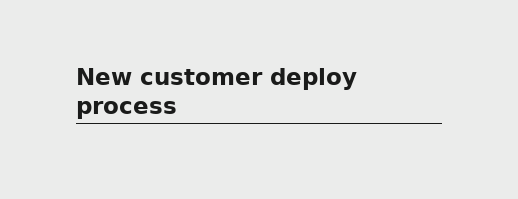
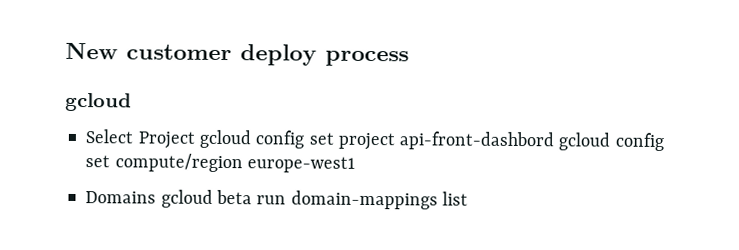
(177, 110) none -> [65,92,132,112] [85,129,664,152] [85,153,355,173] [85,189,468,210] // gcloud // Select Project gcloud config set project api-front-dashbord gcloud config set compute/region europe-west1 // Domains gcloud beta run domain-mappings list

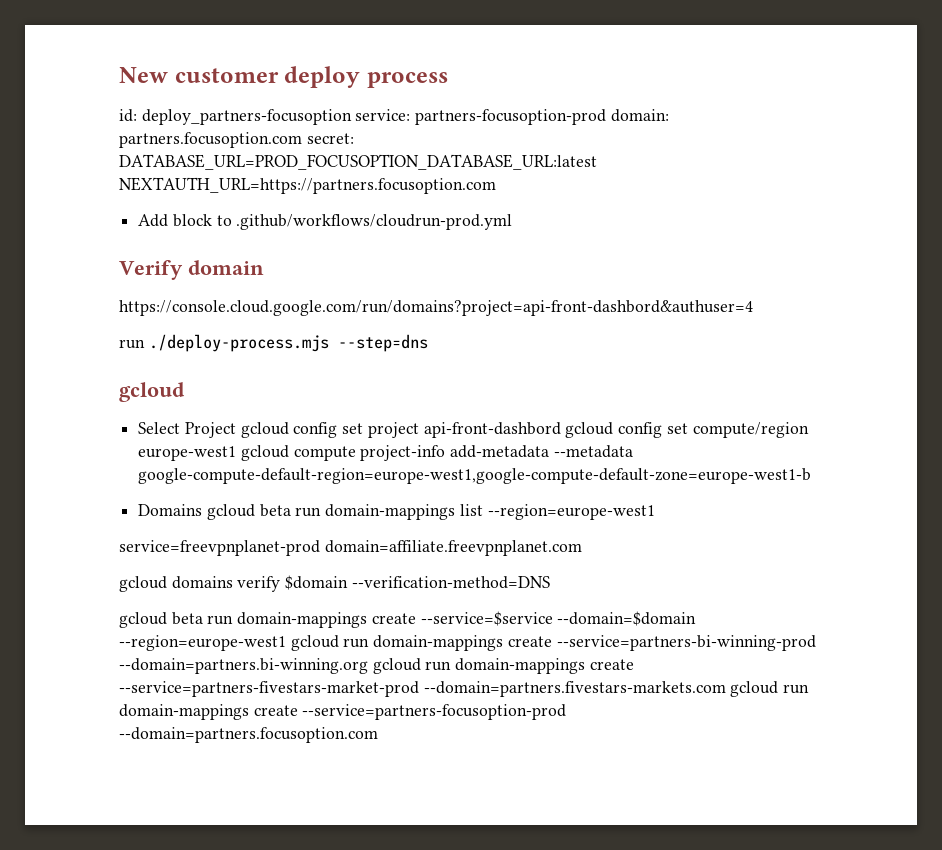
(409, 58) none -> [119,109,669,125] [119,132,354,148] [119,154,597,170] [119,177,496,194] [138,214,513,230] [119,260,264,280] [119,300,753,316] [119,334,428,352] // id: deploy_partners-focusoption service: partners-focusoption-prod domain: partners.focusoption.com secret: DATABASE_URL=PROD_FOCUSOPTION_DATABASE_URL:latest NEXTAUTH_URL=https://partners.focusoption.com // Add block to .github/workflows/cloudrun-prod.yml // Verify domain // https://console.cloud.google.com/run/domains?project=api-front-dashbord&authuser=4 // run ./deploy-process.mjs --step=dns
(355, 164) none -> [240,445,633,461] [138,468,812,484] gcloud compute project-info add-metadata --metadata google-compute-default-region=europe-west1,google-compute-default-zone=europe-west1-b
(468, 198) none -> [487,504,655,520] [119,540,582,556] [119,575,550,592] [119,611,697,628] [119,635,816,651] [119,658,634,674] [119,681,810,697] [119,704,567,720] [119,727,378,743] --region=europe-west1 // service=freevpnplanet-prod domain=affiliate.freevpnplanet.com // gcloud domains verify $domain --verification-method=DNS // gcloud beta run domain-mappings create --service=$service --domain=$domain --region=europe-west1 gcloud run domain-mappings create --service=partners-bi-winning-prod --domain=partners.bi-winning.org gcloud run domain-mappings create --service=partners-fivestars-market-prod --domain=partners.fivestars-markets.com gcloud run domain-mappings create --service=partners-focusoption-prod --domain=partners.focusoption.com

